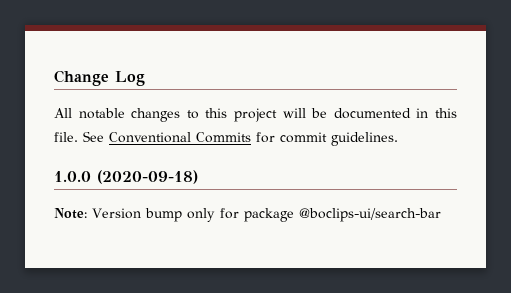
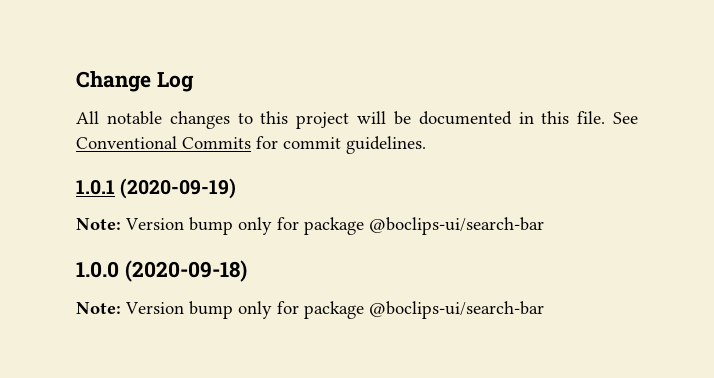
(398, 139) none -> [76,178,237,199] [76,217,544,235] // 1.0.1 (2020-09-19) // Note: Version bump only for package @boclips-ui/search-bar

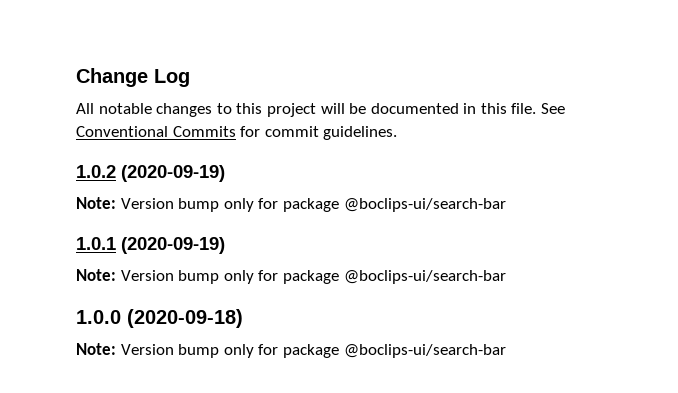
(426, 145) none -> [76,165,225,182] [76,197,506,212] // 1.0.2 (2020-09-19) // Note: Version bump only for package @boclips-ui/search-bar

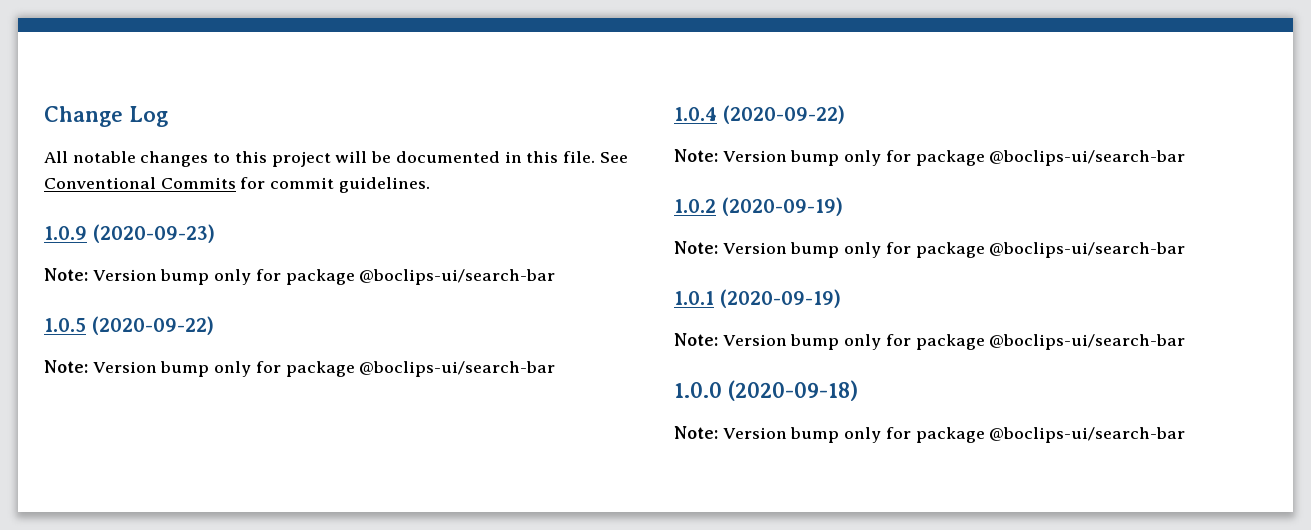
(398, 133) none -> [44,224,215,243] [44,268,556,285] [44,316,214,335] [44,360,556,377] [674,105,845,124] [674,149,1186,166] // 1.0.9 (2020-09-23) // Note: Version bump only for package @boclips-ui/search-bar // 1.0.5 (2020-09-22) // Note: Version bump only for package @boclips-ui/search-bar // 1.0.4 (2020-09-22) // Note: Version bump only for package @boclips-ui/search-bar

